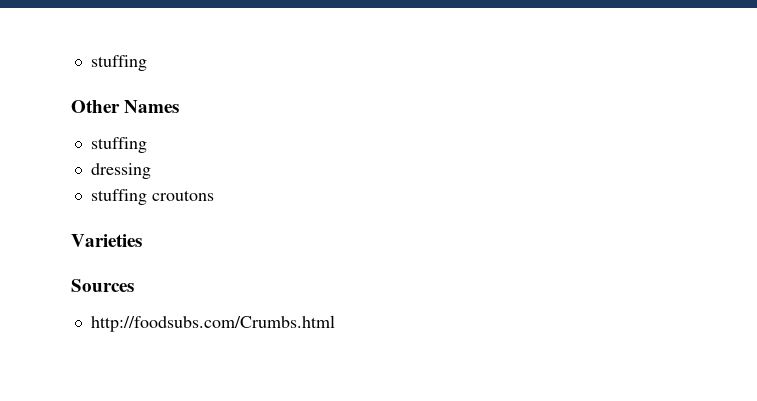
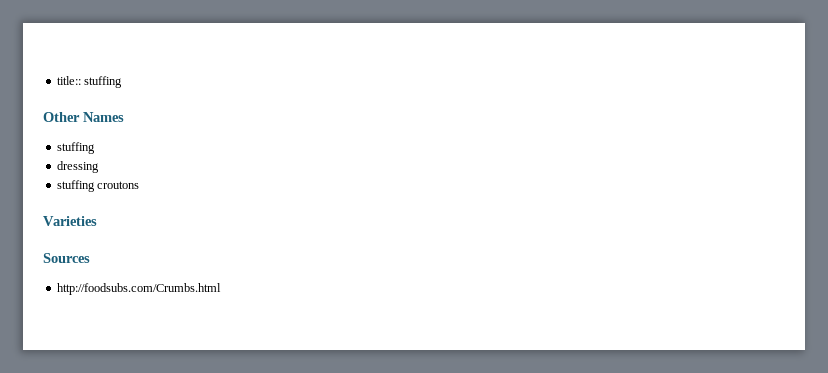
(90, 63) none -> [56,76,81,85] title::

